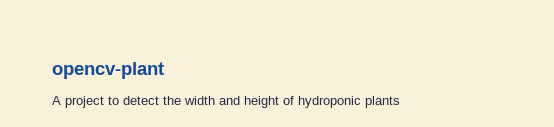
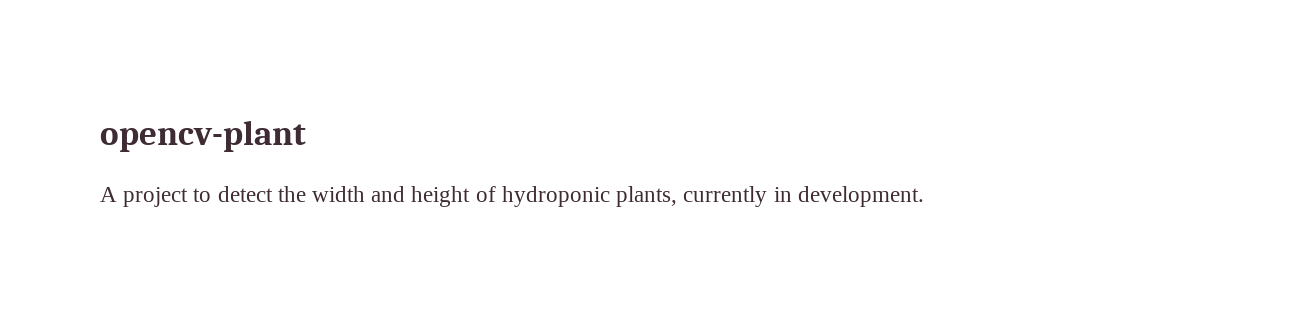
[365,96,400,108] plants -> [616,186,924,207] plants, currently in development.

